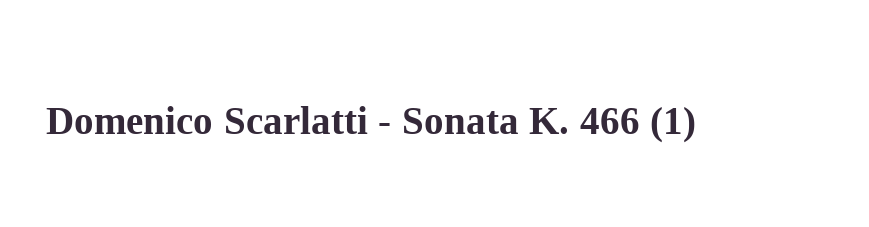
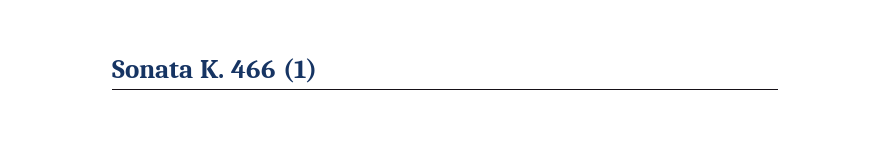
[46,106,392,134] Domenico Scarlatti - -> (112, 69) none

